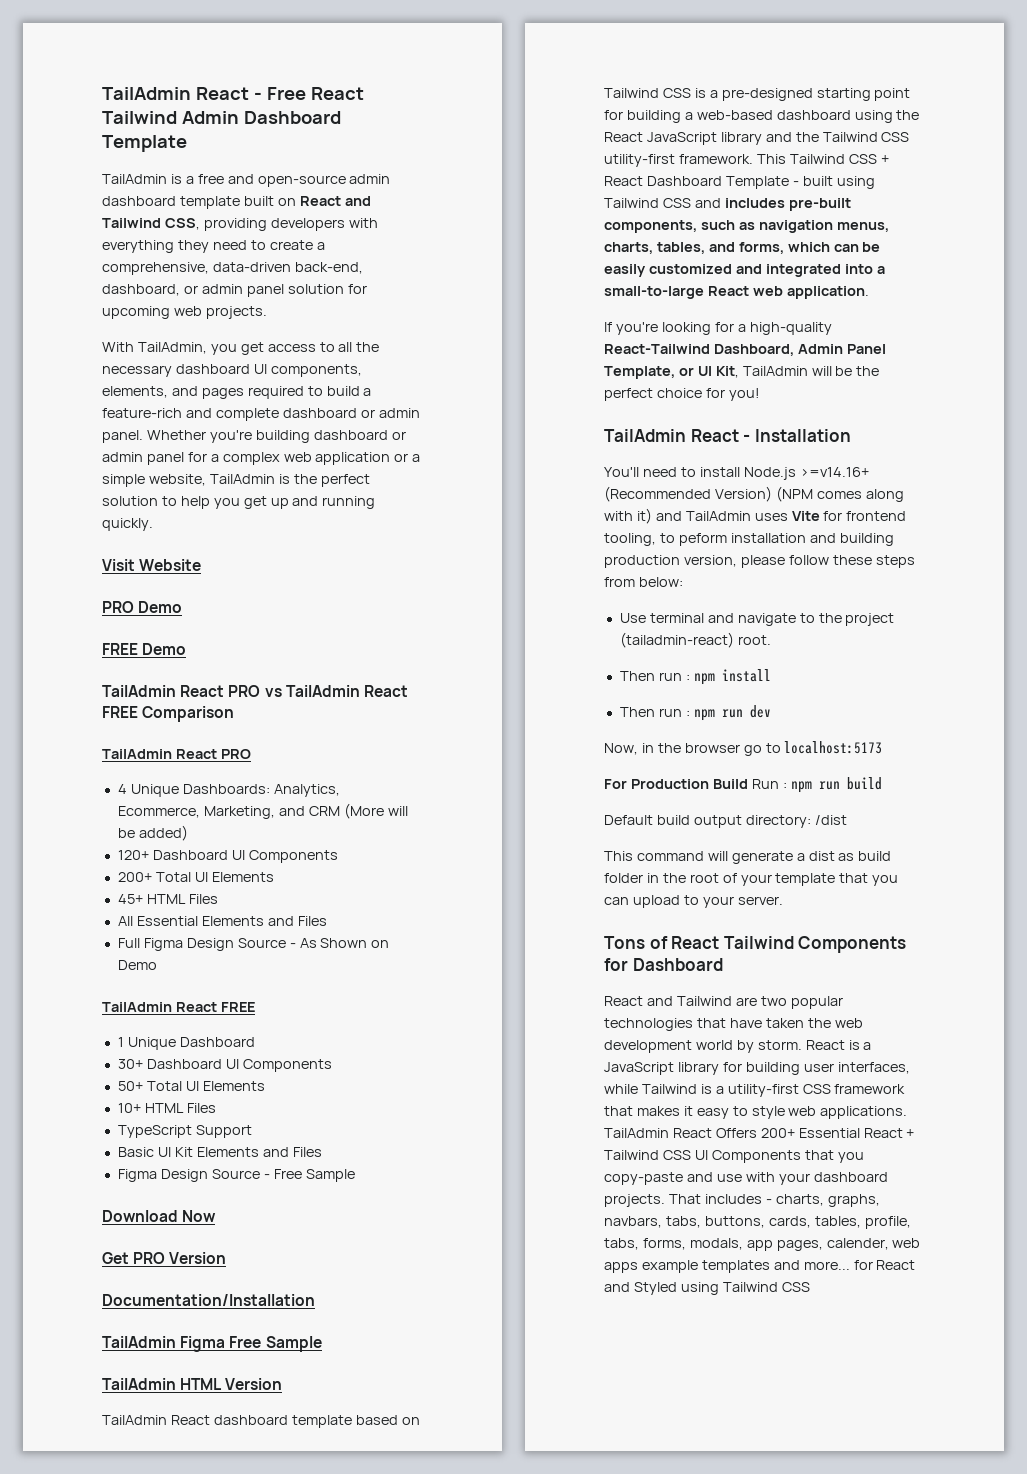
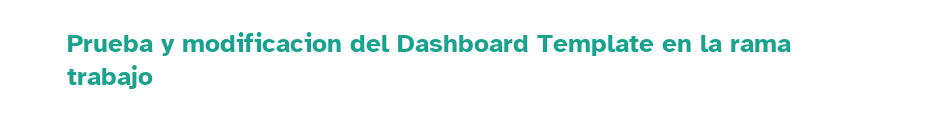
[102,87,364,100] [102,111,341,124] [102,135,187,152] [102,174,391,187] [102,196,371,209] [102,218,378,231] [102,240,325,253] [102,262,363,275] [102,284,367,297] [102,306,267,319] [102,342,380,355] [102,364,362,377] [102,386,372,399] [102,408,420,421] [102,430,406,443] [102,452,421,465] [102,474,370,487] [102,496,376,509] [102,518,153,531] [102,559,202,571] [102,601,183,613] [102,643,187,655] [102,685,408,697] [102,706,235,722] [102,749,251,759] [117,784,340,797] [117,803,408,819] [117,825,188,841] [117,850,338,863] [117,872,274,882] [117,894,218,904] [117,916,327,926] [117,938,390,951] [117,960,157,970] [102,1002,255,1012] [117,1037,255,1050] [117,1059,332,1072] [117,1081,265,1091] [117,1103,216,1113] [117,1125,252,1138] [117,1147,322,1157] [117,1169,355,1182] [102,1210,217,1222] [102,1252,227,1264] [102,1294,315,1306] [102,1336,322,1352] [102,1378,283,1390] [102,1415,420,1428] [604,88,911,101] [604,110,920,123] [604,132,910,145] [604,154,889,167] [604,176,875,189] [604,198,851,211] [604,220,889,233] [604,242,881,254] [604,264,885,277] [604,286,869,299] [604,322,832,335] [604,344,886,356] [604,366,880,379] [604,388,760,401] [604,429,851,442] [604,467,869,480] [604,486,904,502] [604,508,907,524] [604,533,894,546] [604,555,915,568] [604,577,683,587] [619,613,895,626] [619,632,771,648] [619,669,771,685] [619,705,771,721] [604,741,883,756] [604,777,882,793] [604,815,847,828] [604,851,892,864] [604,873,899,886] [604,895,783,908] [604,936,907,953] [604,958,723,971] [604,996,843,1009] [604,1018,863,1031] [604,1040,872,1053] [604,1062,910,1075] [604,1084,906,1097] [604,1106,908,1119] [604,1128,915,1138] [604,1150,864,1163] [604,1172,888,1185] [604,1194,880,1207] [604,1216,911,1229] [604,1238,921,1251] [604,1260,916,1273] [604,1282,810,1295] TailAdmin React - Free React Tailwind Admin Dashboard Template // TailAdmin is a free and open-source admin dashboard template built on React and Tailwind CSS, providing developers with everything they need to create a comprehensive, data-driven back-end, dashboard, or admin panel solution for upcoming web projects. // With TailAdmin, you get access to all the necessary dashboard UI components, elements, and pages required to build a feature-rich and complete dashboard or admin panel. Whether you're building dashboard or admin panel for a complex web application or a simple website, TailAdmin is the perfect solution to help you get up and running quickly. // Visit Website // PRO Demo // FREE Demo // TailAdmin React PRO vs TailAdmin React FREE Comparison // TailAdmin React PRO // 4 Unique Dashboards: Analytics, Ecommerce, Marketing, and CRM (More will be added) // 120+ Dashboard UI Components // 200+ Total UI Elements // 45+ HTML Files // All Essential Elements and Files // Full Figma Design Source - As Shown on Demo // TailAdmin React FREE // 1 Unique Dashboard // 30+ Dashboard UI Components // 50+ Total UI Elements // 10+ HTML Files // TypeScript Support // Basic UI Kit Elements and Files // Figma Design Source - Free Sample // Download Now // Get PRO Version // Documentation/Installation // TailAdmin Figma Free Sample // TailAdmin HTML Version // TailAdmin React dashboard template based on Tailwind CSS is a pre-designed starting point for building a web-based dashboard using the React JavaScript library and the Tailwind CSS utility-first framework. This Tailwind CSS + React Dashboard Template - built using Tailwind CSS and includes pre-built components, such as navigation menus, charts, tables, and forms, which can be easily customized and integrated into a small-to-large React web application. // If you're looking for a high-quality React-Tailwind Dashboard, Admin Panel Template, or UI Kit, TailAdmin will be the perfect choice for you! // TailAdmin React - Installation // You'll need to install Node.js >=v14.16+ (Recommended Version) (NPM comes along with it) and TailAdmin uses Vite for frontend tooling, to peform installation and building production version, please follow these steps from below: // Use terminal and navigate to the project (tailadmin-react) root. // Then run : npm install // Then run : npm run dev // Now, in the browser go to localhost:5173 // For Production Build Run : npm run build // Default build output directory: /dist // This command will generate a dist as build folder in the root of your template that you can upload to your server. // Tons of React Tailwind Components for Dashboard // React and Tailwind are two popular technologies that have taken the web development world by storm. React is a JavaScript library for building user interfaces, while Tailwind is a utility-first CSS framework that makes it easy to style web applications. TailAdmin React Offers 200+ Essential React + Tailwind CSS UI Components that you copy-paste and use with your dashboard projects. That includes - charts, graphs, navbars, tabs, buttons, cards, tables, profile, tabs, forms, modals, app pages, calender, web apps example templates and more... for React and Styled using Tailwind CSS -> [67,32,791,56] [67,65,153,89] Prueba y modificacion del Dashboard Template en la rama trabajo

